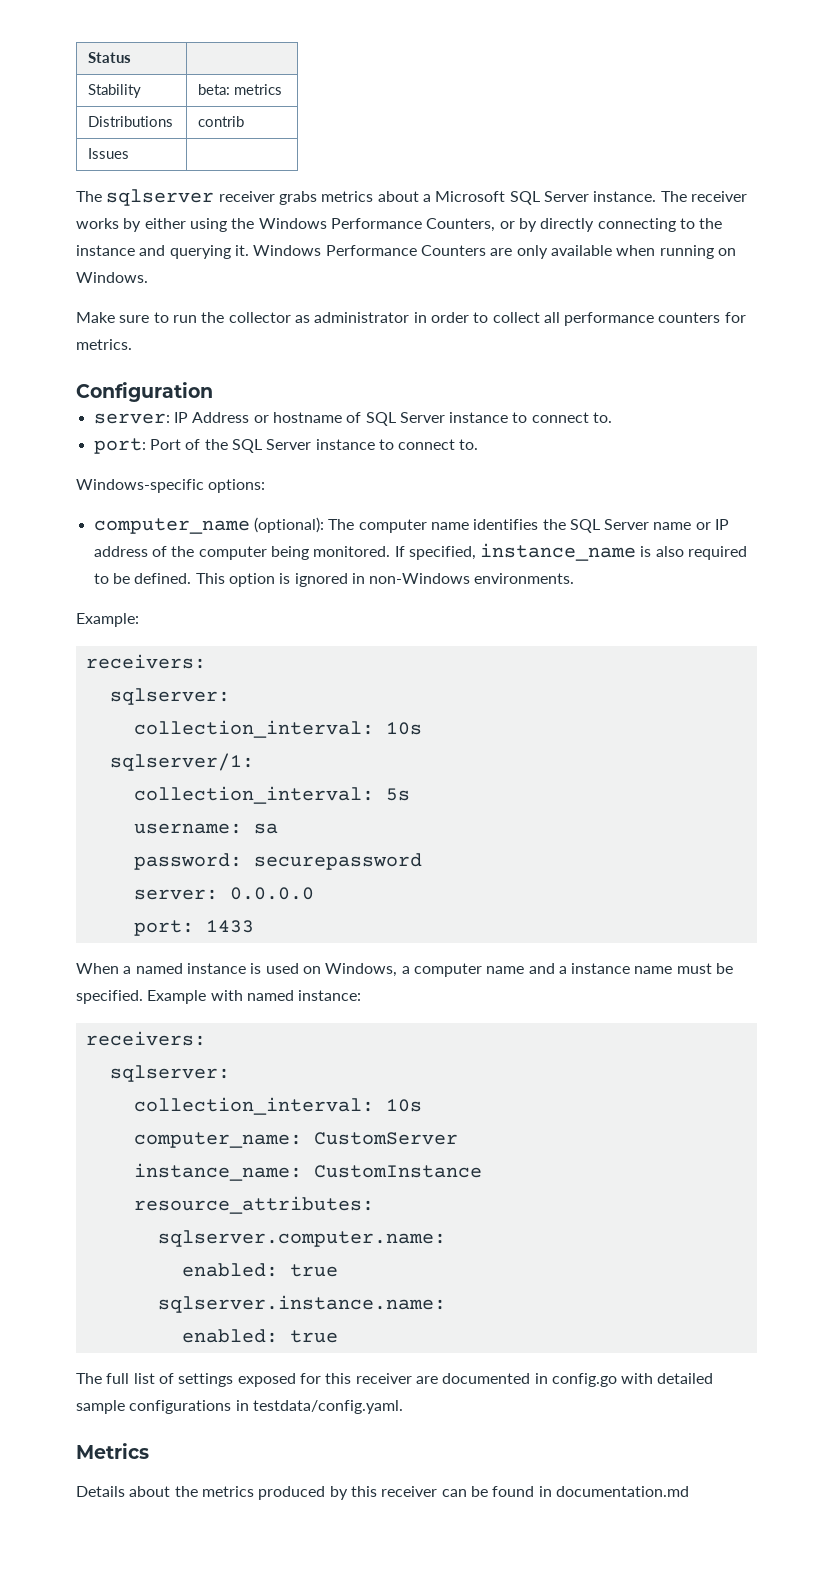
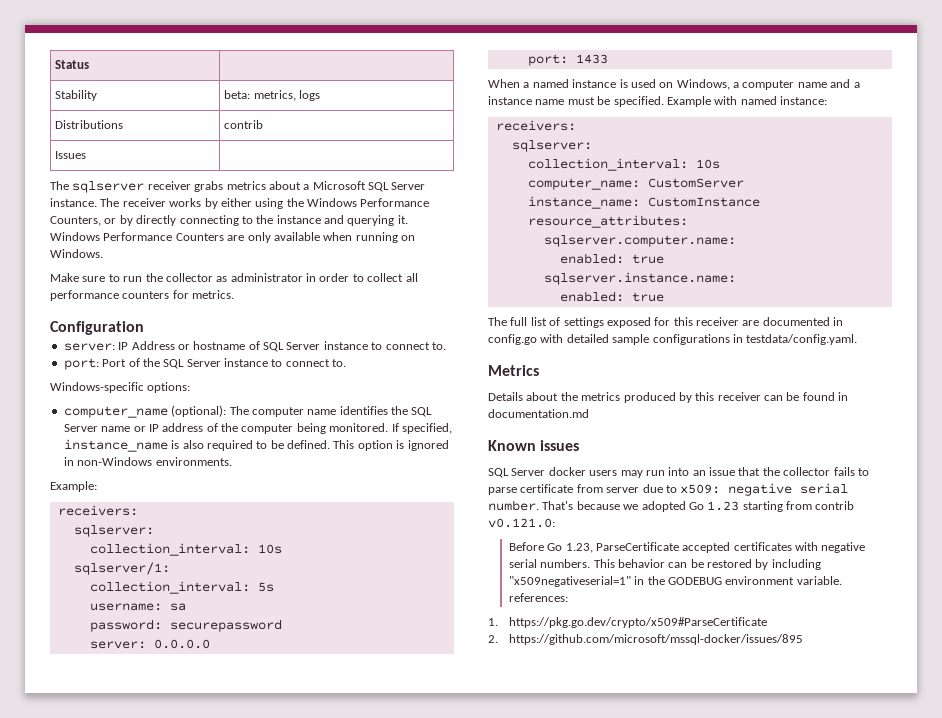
[234,84,283,95] metrics -> [253,90,321,101] metrics, logs
(689, 1491) none -> [488,440,580,451] [488,467,869,478] [488,483,849,496] [488,500,855,512] [488,518,555,528] [508,542,866,553] [508,559,821,570] [508,576,842,587] [508,593,568,602] [488,617,767,628] [488,634,803,645] // Known issues // SQL Server docker users may run into an issue that the collector fails to parse certificate from server due to x509: negative serial number. That's because we adopted Go 1.23 starting from contrib v0.121.0: // Before Go 1.23, ParseCertificate accepted certificates with negative serial numbers. This behavior can be restored by including "x509negativeserial=1" in the GODEBUG environment variable. references: // 1. https://pkg.go.dev/crypto/x509#ParseCertificate // 2. https://github.com/microsoft/mssql-docker/issues/895

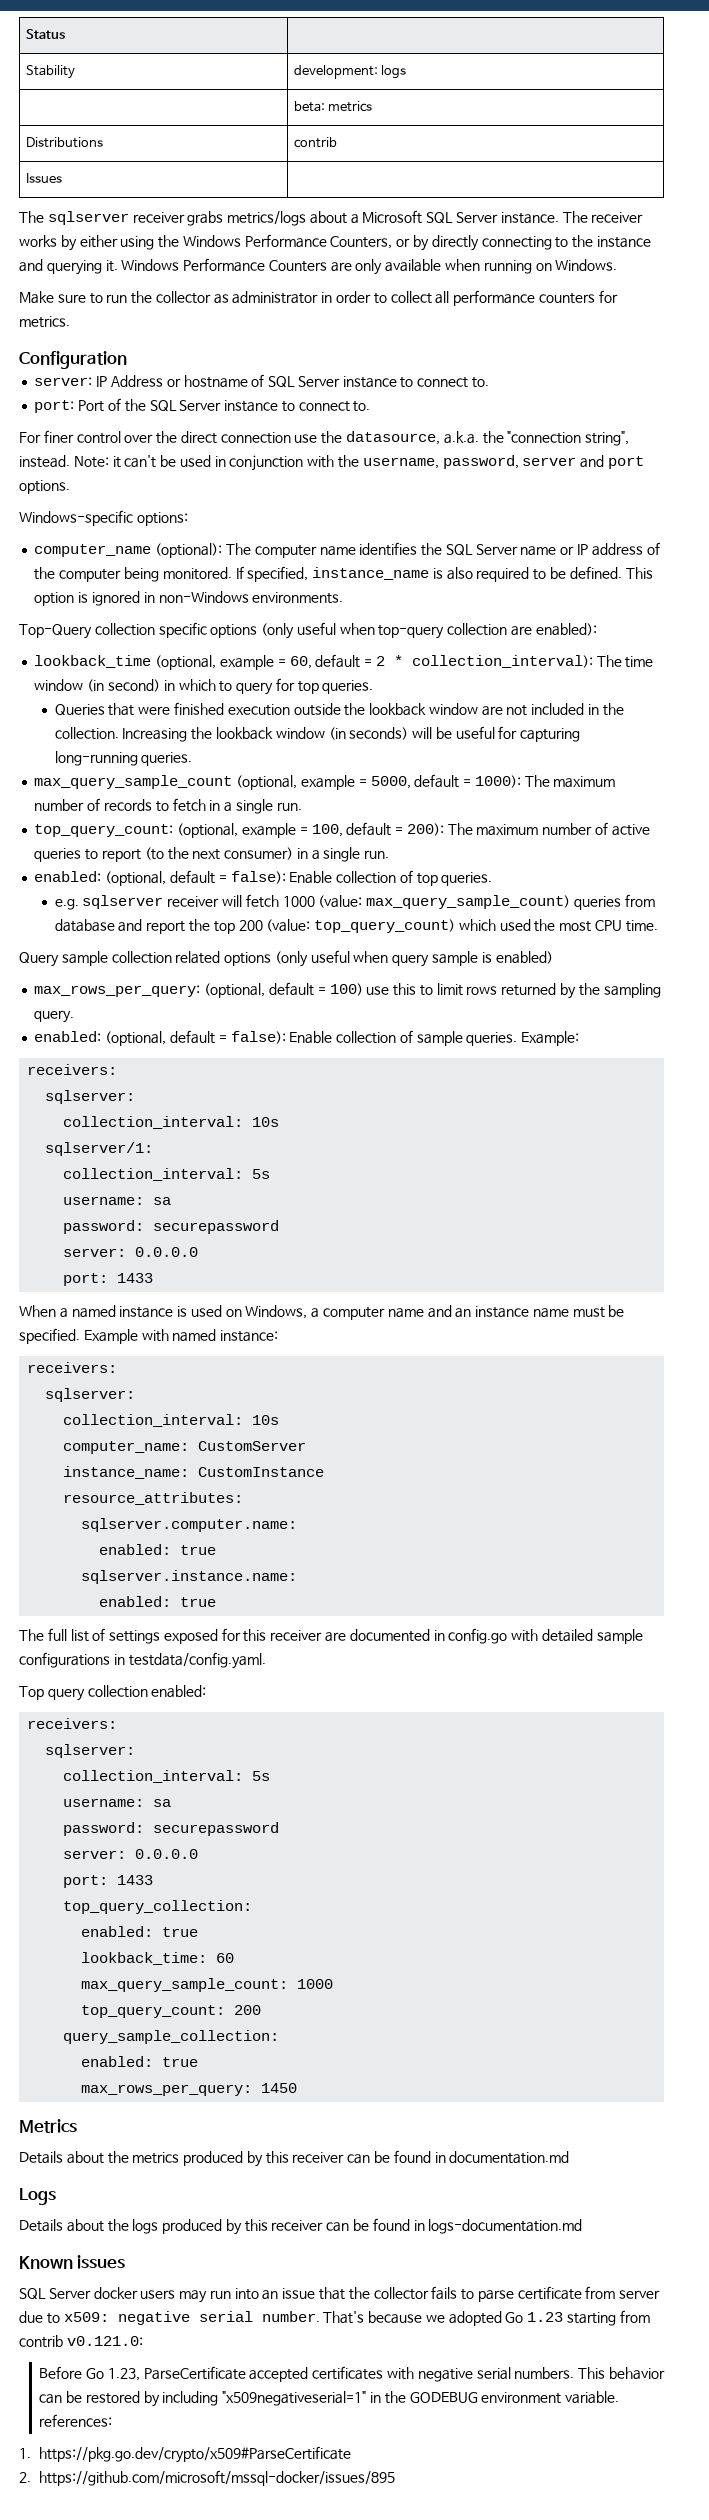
(98, 95) none -> [293,65,407,79] | development: logs //
[253,90,321,101] metrics, logs -> [328,101,373,112] metrics
[226,181,266,190] metrics -> [227,211,307,226] metrics/logs
(347, 363) none -> [19,430,630,446] [19,455,644,471] [19,480,70,494] // For finer control over the direct connection use the datasource, a.k.a. the "connection string", instead. Note: it can't be used in conjunction with the username, password, server and port options.
(232, 461) none -> [19,622,597,639] [34,654,654,670] [34,678,374,695] [54,702,624,716] [54,726,581,742] [54,751,193,766] [34,774,616,790] [34,798,302,814] [34,822,650,838] [34,847,390,862] [34,870,493,886] [54,894,655,910] [54,919,658,934] [19,950,553,967] [34,982,661,999] [34,1010,75,1023] [34,1030,518,1046] Top-Query collection specific options (only useful when top-query collection are enabled): // lookback_time (optional, example = 60, default = 2 * collection_interval): The time window (in second) in which to query for top queries. // Queries that were finished execution outside the lookback window are not included in the collection. Increasing the lookback window (in seconds) will be useful for capturing long-running queries. // max_query_sample_count (optional, example = 5000, default = 1000): The maximum number of records to fetch in a single run. // top_query_count: (optional, example = 100, default = 200): The maximum number of active queries to report (to the next consumer) in a single run. // enabled: (optional, default = false): Enable collection of top queries. // e.g. sqlserver receiver will fetch 1000 (value: max_query_sample_count) queries from database and report the top 200 (value: top_query_count) which used the most CPU time. // Query sample collection related options (only useful when query sample is enabled) // max_rows_per_query: (optional, default = 100) use this to limit rows returned by the sampling query. // enabled: (optional, default = false): Enable collection of sample queries.
[853,82,860,88] a -> [455,1308,472,1318] an
(858, 339) none -> [19,1685,207,1701] [27,1718,118,1729] [45,1744,136,1758] [63,1770,271,1783] [63,1798,172,1807] [63,1822,280,1836] [63,1849,199,1859] [63,1875,154,1888] [63,1900,253,1914] [81,1926,199,1937] [81,1952,235,1965] [81,1978,334,1992] [81,2005,262,2018] [63,2030,280,2044] [81,2056,199,2067] [81,2083,298,2096] // Top query collection enabled: // receivers: // sqlserver: // collection_interval: 5s // username: sa // password: securepassword // server: 0.0.0.0 // port: 1433 // top_query_collection: // enabled: true // lookback_time: 60 // max_query_sample_count: 1000 // top_query_count: 200 // query_sample_collection: // enabled: true // max_rows_per_query: 1450
(589, 413) none -> [19,2188,56,2205] [19,2218,583,2235] // Logs // Details about the logs produced by this receiver can be found in logs-documentation.md

